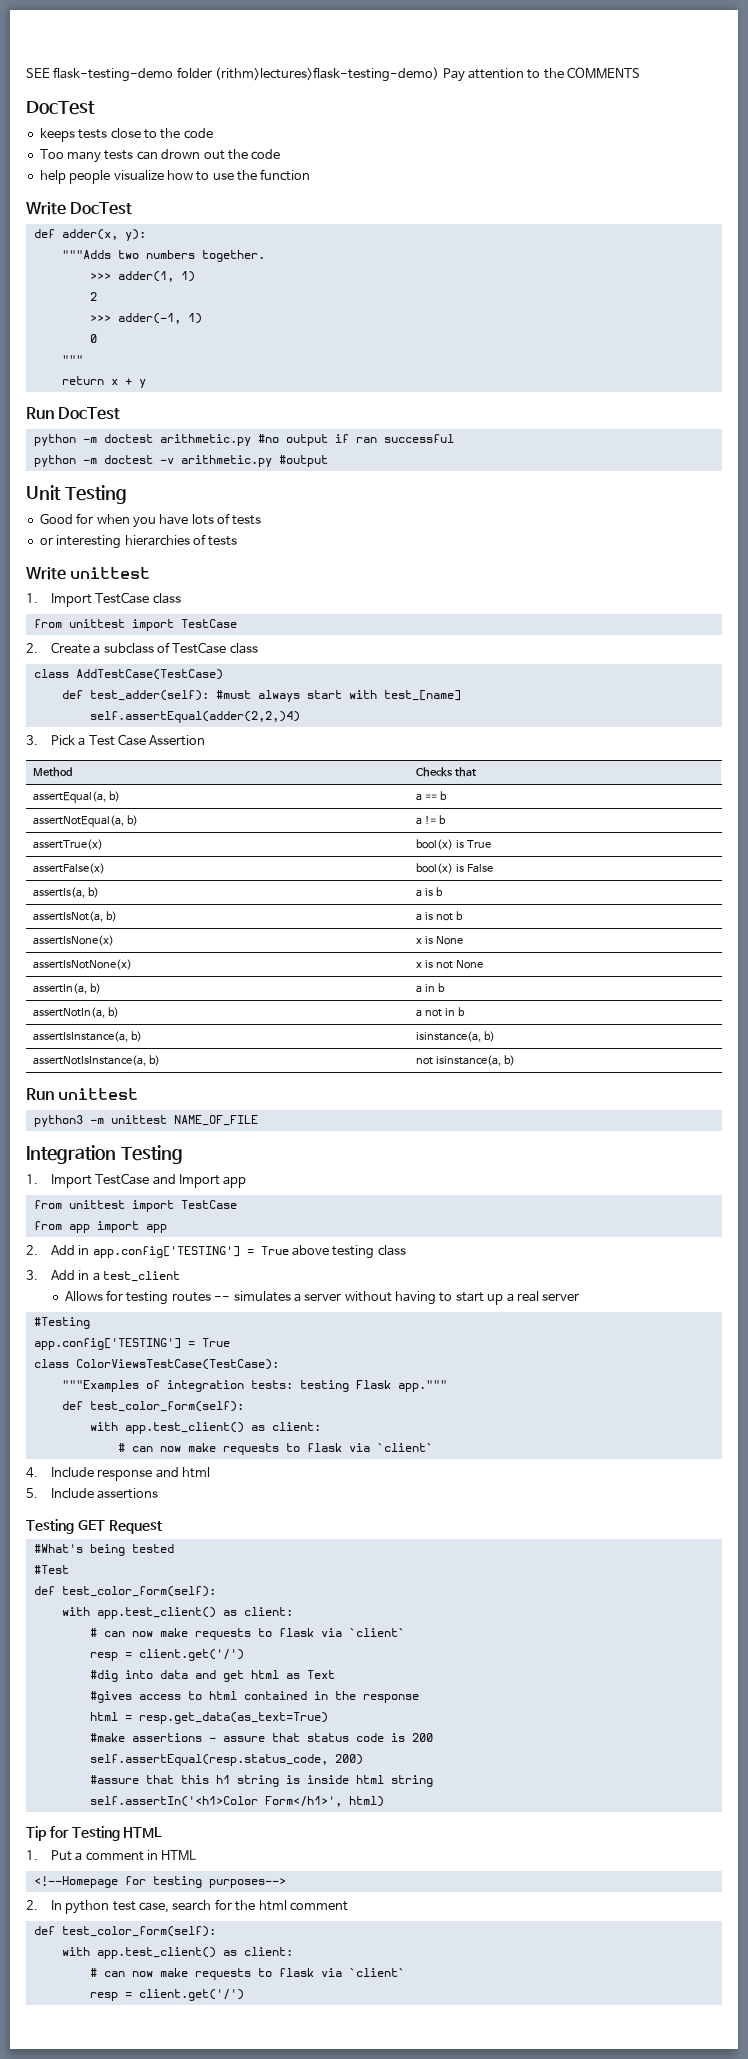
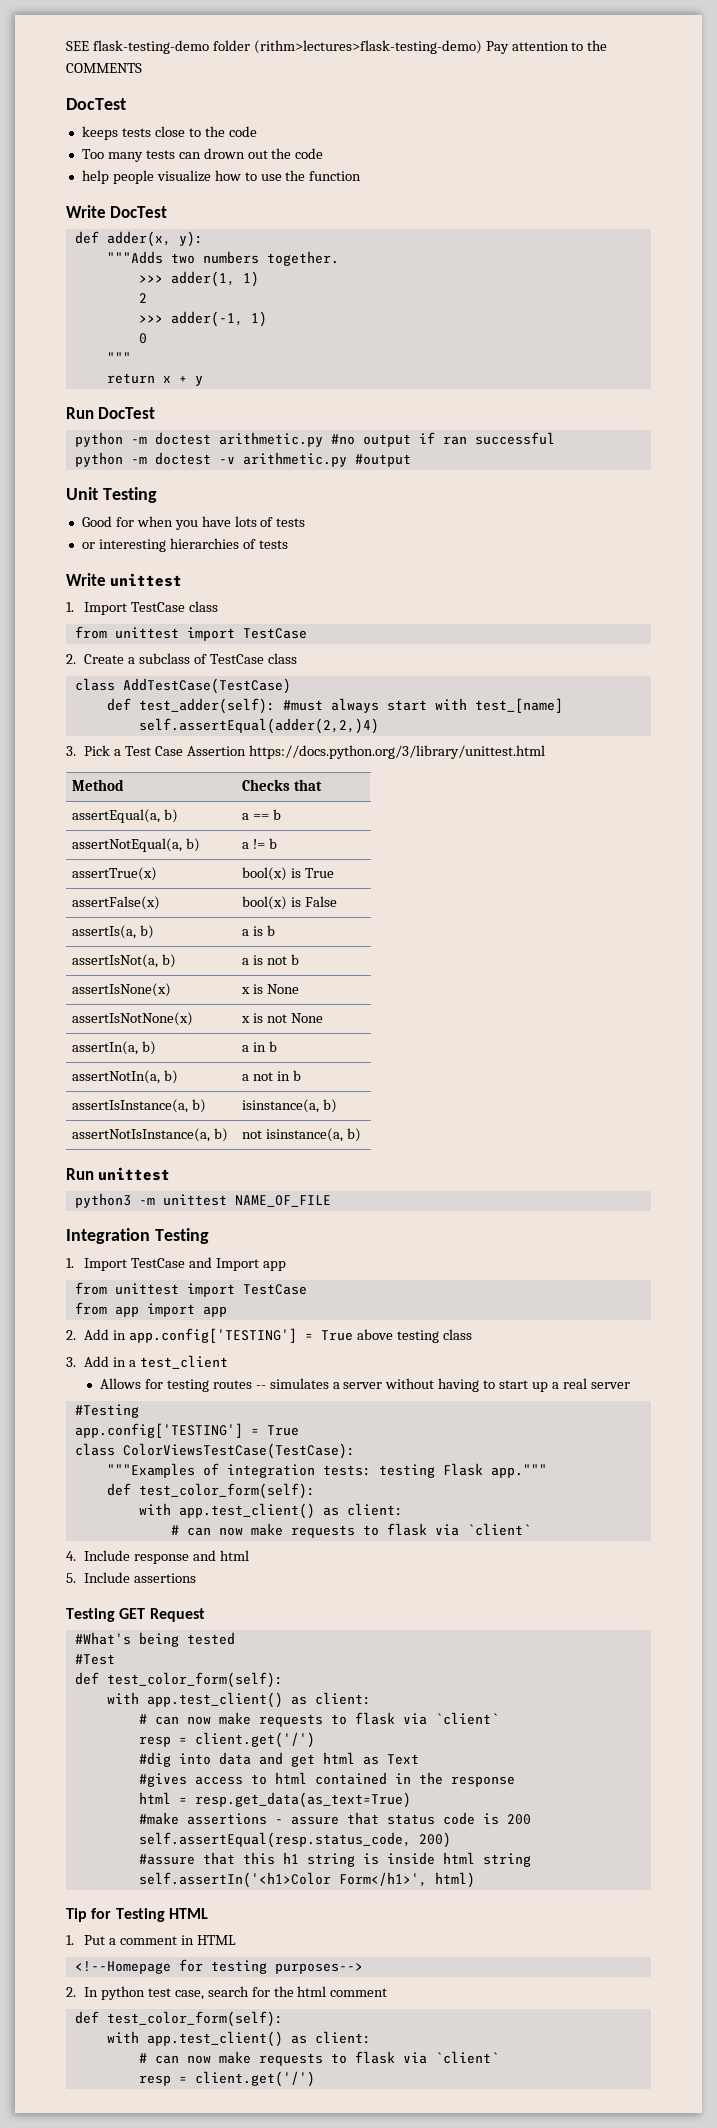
(206, 740) none -> [248,745,545,759] https://docs.python.org/3/library/unittest.html

